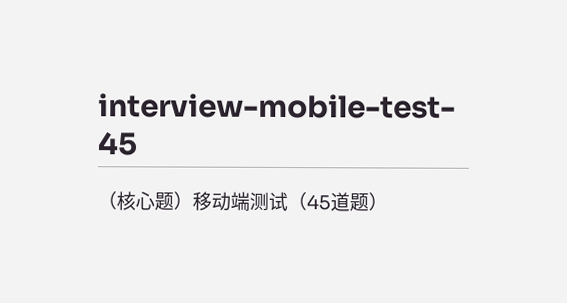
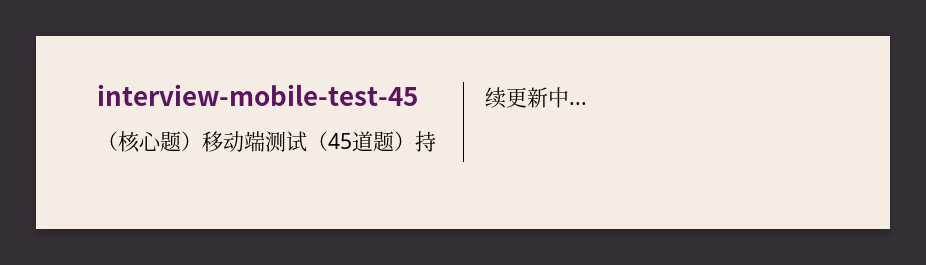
(388, 202) none -> [415,131,436,152] [485,87,587,109] 持续更新中...

